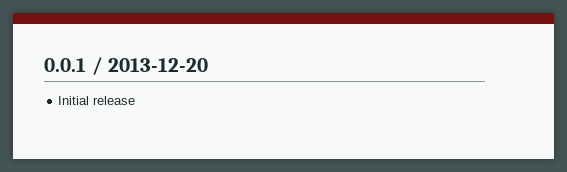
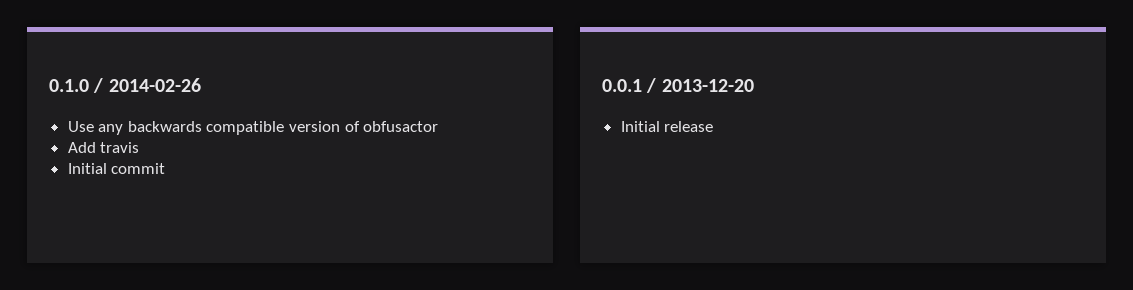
(44, 65) none -> [49,78,201,93] [67,121,439,135] [67,142,140,153] [67,163,166,174] 0.1.0 / 2014-02-26 // Use any backwards compatible version of obfusactor // Add travis // Initial commit //

